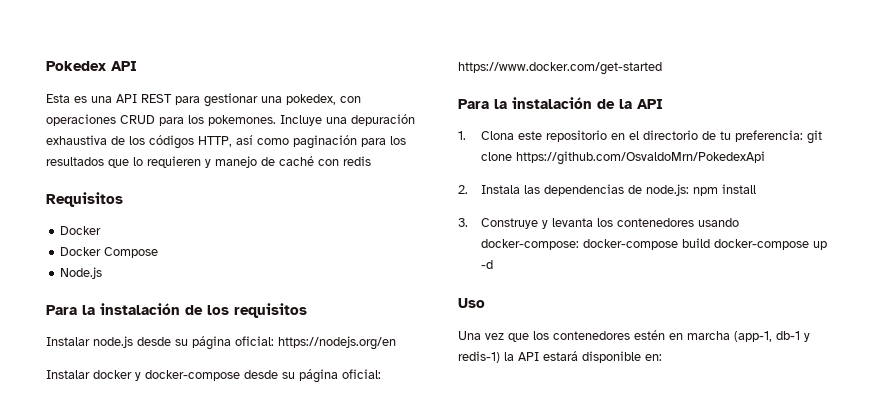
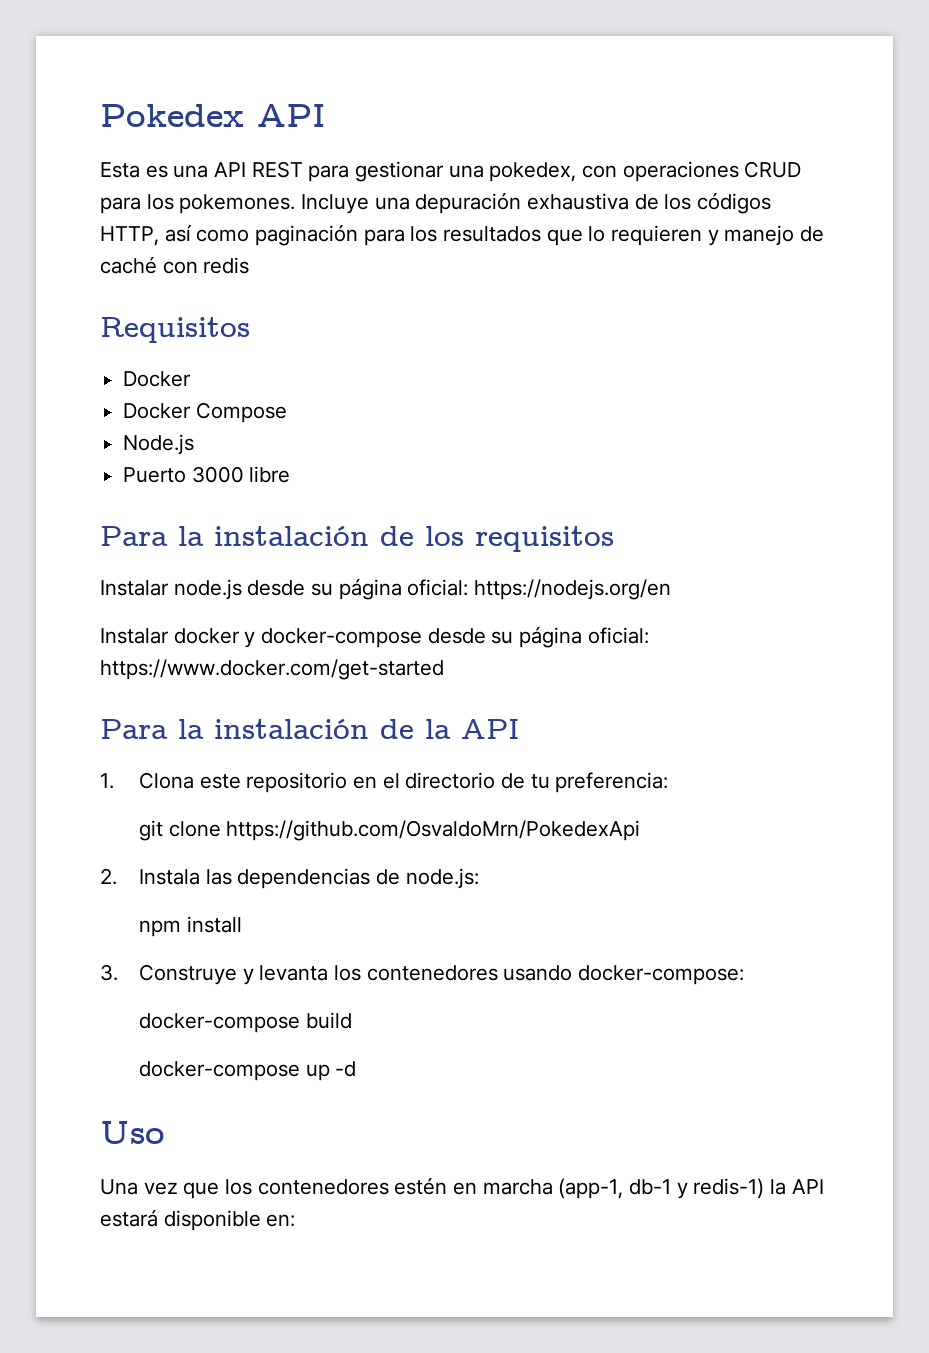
(103, 273) none -> [123,466,291,483] // Puerto 3000 libre
(804, 136) none -> (669, 782) //
(690, 190) none -> (479, 878) //
(580, 244) none -> (744, 975) //
(711, 243) none -> (352, 1020) //

